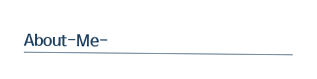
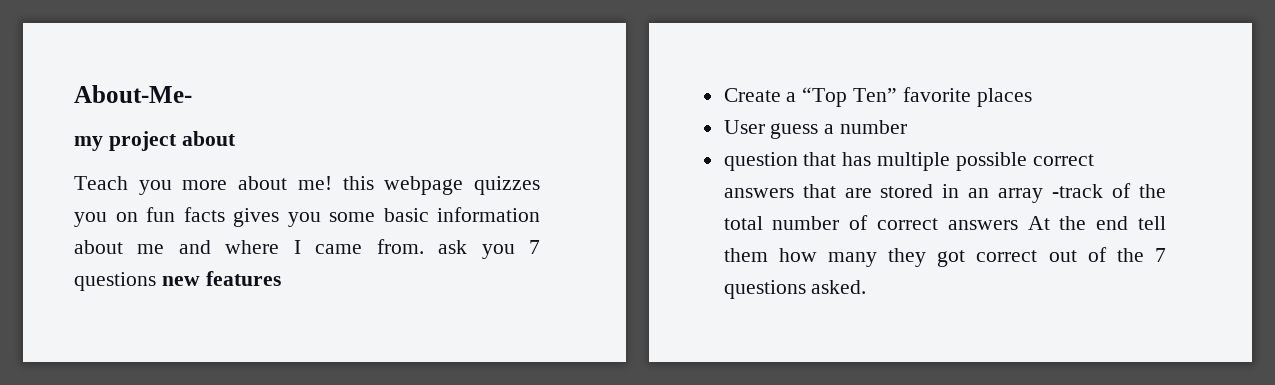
(109, 40) none -> [74,131,236,151] [74,176,540,195] [74,207,540,227] [74,239,540,259] [74,271,281,291] [723,87,1032,107] [723,120,908,139] [723,152,1094,171] [723,183,1166,203] [723,215,1166,230] [723,247,1166,267] [723,280,867,299] // my project about // Teach you more about me! this webpage quizzes you on fun facts gives you some basic information about me and where I came from. ask you 7 questions new features // Create a “Top Ten” favorite places // User guess a number // question that has multiple possible correct answers that are stored in an array -track of the total number of correct answers At the end tell them how many they got correct out of the 7 questions asked.

